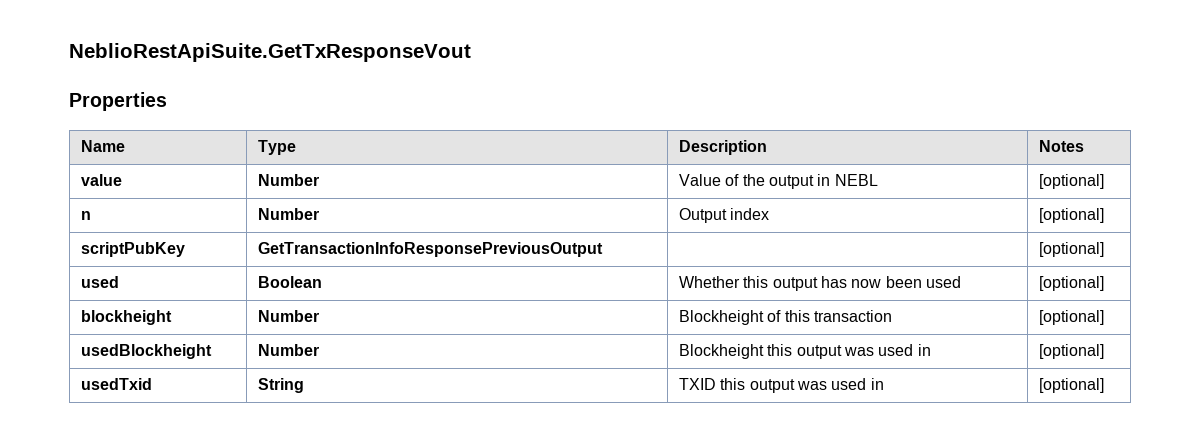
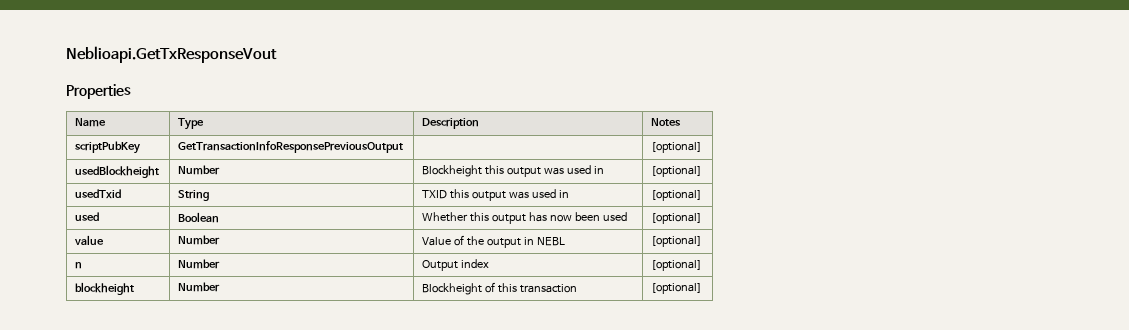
[69,43,471,62] NeblioRestApiSuite.GetTxResponseVout -> [66,46,277,63] Neblioapi.GetTxResponseVout
[81,174,123,186] [258,174,320,186] [679,174,878,189] [1039,174,1105,189] [81,211,92,220] [258,208,320,220] [679,208,770,223] [1039,208,1105,223] [81,242,186,257] [258,242,604,257] [1039,242,1105,257] [81,276,120,288] [258,276,323,288] [679,276,961,291] [1039,276,1105,291] [81,310,173,325] [258,310,320,322] [679,310,893,325] value | Number | Value of the output in NEBL | [optional] // n | Number | Output index | [optional] // scriptPubKey | GetTransactionInfoResponsePreviousOutput | | [optional] // used | Boolean | Whether this output has now been used | [optional] // blockheight | Number | Blockheight of this transaction -> [75,141,141,154] [178,141,404,153] scriptPubKey | GetTransactionInfoResponsePreviousOutput |
(1105, 385) none -> [75,212,100,221] [178,212,220,223] [422,212,627,224] [651,213,703,224] [74,235,105,245] [178,235,221,245] [422,235,565,248] [651,236,703,247] [75,262,83,269] [178,259,221,269] [422,259,490,271] [651,260,703,271] [75,282,135,295] [178,282,221,292] [422,282,577,295] [651,283,703,294] // used | Boolean | Whether this output has now been used | [optional] // value | Number | Value of the output in NEBL | [optional] // n | Number | Output index | [optional] // blockheight | Number | Blockheight of this transaction | [optional]

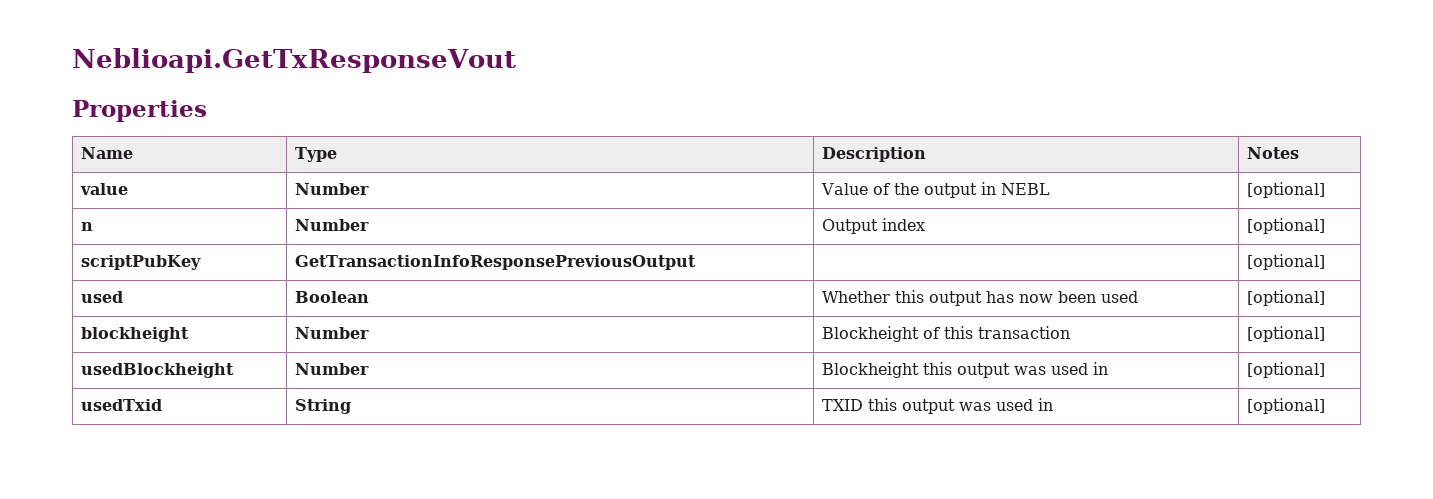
[75,141,141,154] [178,141,404,153] scriptPubKey | GetTransactionInfoResponsePreviousOutput | -> [79,183,128,195] [294,183,369,195] [820,182,1050,198] [1246,182,1325,198] [80,222,93,231] [294,219,369,231] [821,218,925,234] [1246,218,1325,234] [80,255,201,270] [294,255,696,270] [1246,254,1325,270] [80,291,123,303] [294,291,369,303] [821,290,1138,306] [1246,290,1325,306] [80,327,189,342] [294,327,369,339] [821,326,1070,342] value | Number | Value of the output in NEBL | [optional] // n | Number | Output index | [optional] // scriptPubKey | GetTransactionInfoResponsePreviousOutput | | [optional] // used | Boolean | Whether this output has now been used | [optional] // blockheight | Number | Blockheight of this transaction
[75,212,100,221] [178,212,220,223] [422,212,627,224] [651,213,703,224] [74,235,105,245] [178,235,221,245] [422,235,565,248] [651,236,703,247] [75,262,83,269] [178,259,221,269] [422,259,490,271] [651,260,703,271] [75,282,135,295] [178,282,221,292] [422,282,577,295] [651,283,703,294] // used | Boolean | Whether this output has now been used | [optional] // value | Number | Value of the output in NEBL | [optional] // n | Number | Output index | [optional] // blockheight | Number | Blockheight of this transaction | [optional] -> (1325, 406) none

